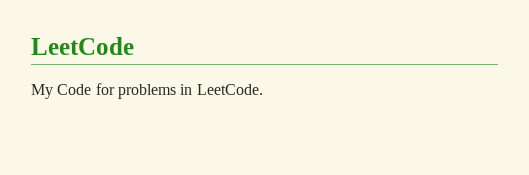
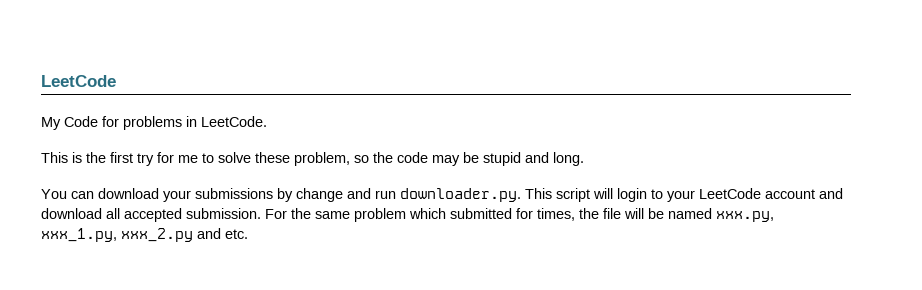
(263, 89) none -> [41,152,584,166] [41,188,843,202] [41,208,774,222] [41,228,248,242] // This is the first try for me to solve these problem, so the code may be stupid and long. // You can download your submissions by change and run downloader.py. This script will login to your LeetCode account and download all accepted submission. For the same problem which submitted for times, the file will be named xxx.py, xxx_1.py, xxx_2.py and etc.

